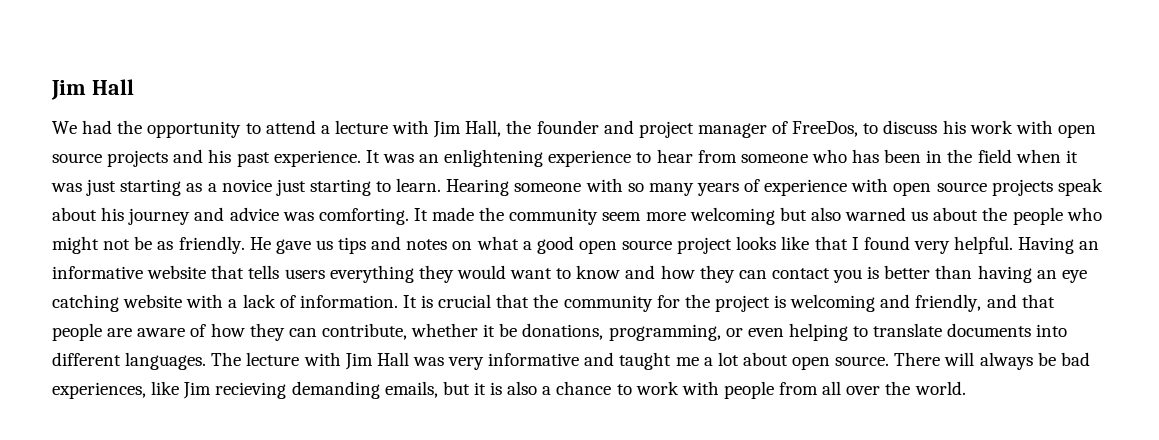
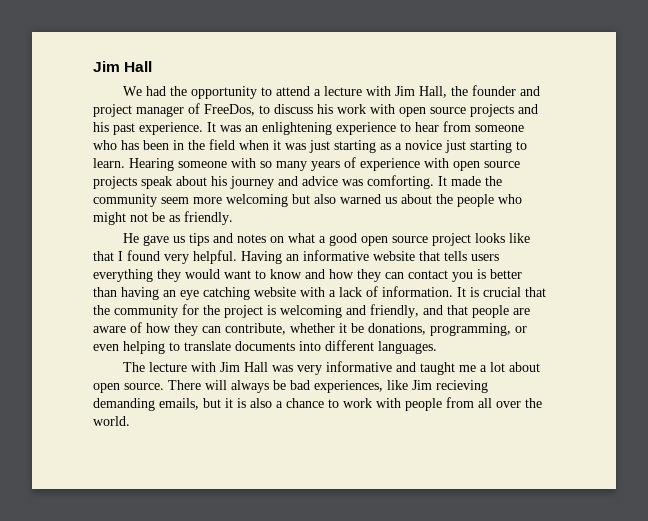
(245, 245) none -> (233, 218) //
(207, 361) none -> (437, 347) //

